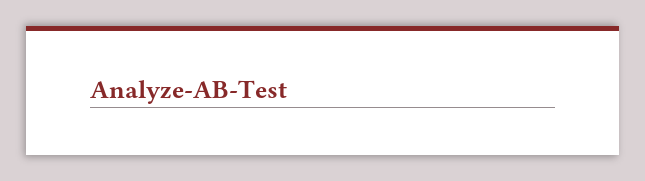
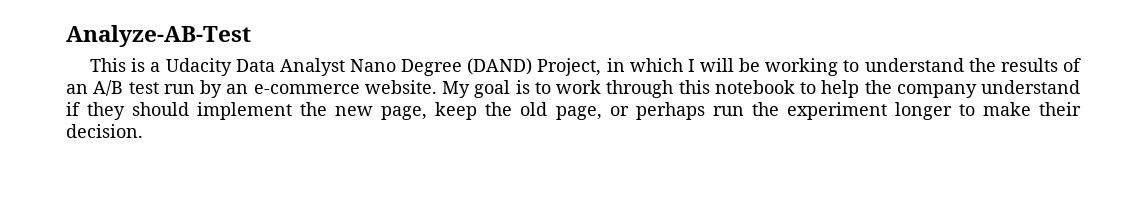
(287, 92) none -> [90,58,1081,76] [66,80,1080,98] [66,102,1081,120] [66,124,143,138] // This is a Udacity Data Analyst Nano Degree (DAND) Project, in which I will be working to understand the results of an A/B test run by an e-commerce website. My goal is to work through this notebook to help the company understand if they should implement the new page, keep the old page, or perhaps run the experiment longer to make their decision.

